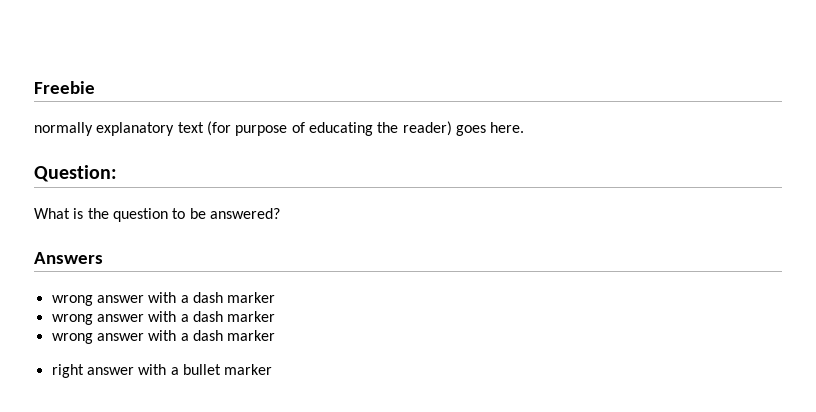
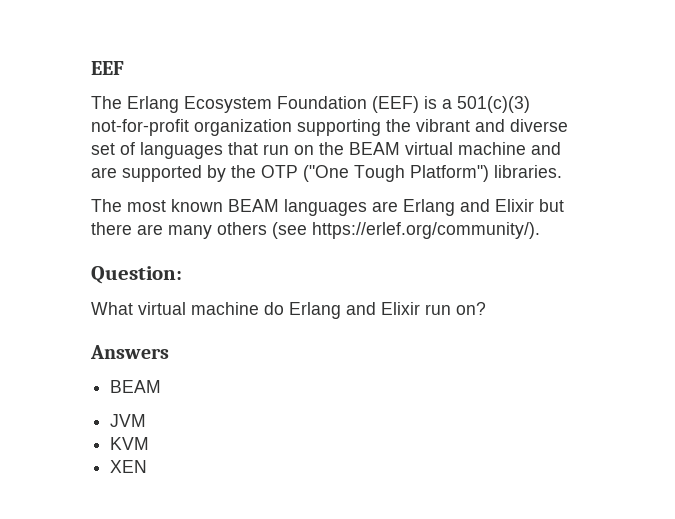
[34,81,95,94] [34,121,525,136] [34,165,117,182] [34,208,280,222] [34,252,103,264] [51,292,276,306] [51,311,276,325] [51,330,276,344] [51,364,273,378] Freebie // normally explanatory text (for purpose of educating the reader) goes here. // Question: // What is the question to be answered? // Answers // wrong answer with a dash marker // wrong answer with a dash marker // wrong answer with a dash marker // right answer with a bullet marker -> [91,61,124,75] [91,96,530,113] [91,119,568,136] [91,142,561,159] [91,165,562,182] [91,199,564,216] [91,222,540,239] [91,266,182,284] [91,302,486,319] [90,345,169,359] [110,380,162,393] [110,414,147,427] [110,437,150,450] [110,460,148,473] EEF // The Erlang Ecosystem Foundation (EEF) is a 501(c)(3) not-for-profit organization supporting the vibrant and diverse set of languages that run on the BEAM virtual machine and are supported by the OTP ("One Tough Platform") libraries. // The most known BEAM languages are Erlang and Elixir but there are many others (see https://erlef.org/community/). // Question: // What virtual machine do Erlang and Elixir run on? // Answers // BEAM // JVM // KVM // XEN

